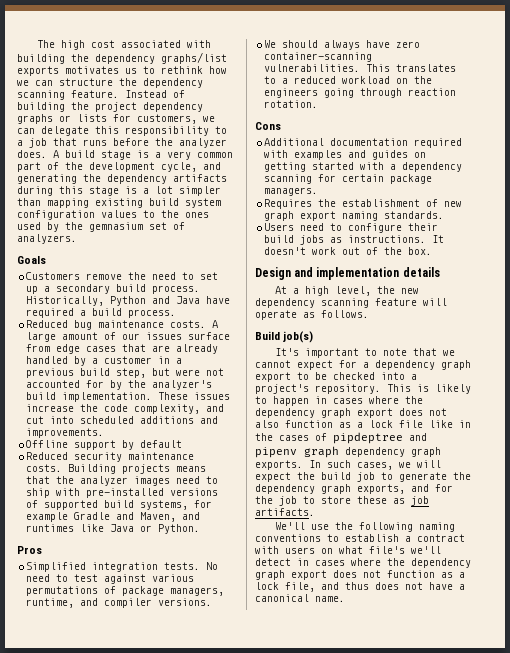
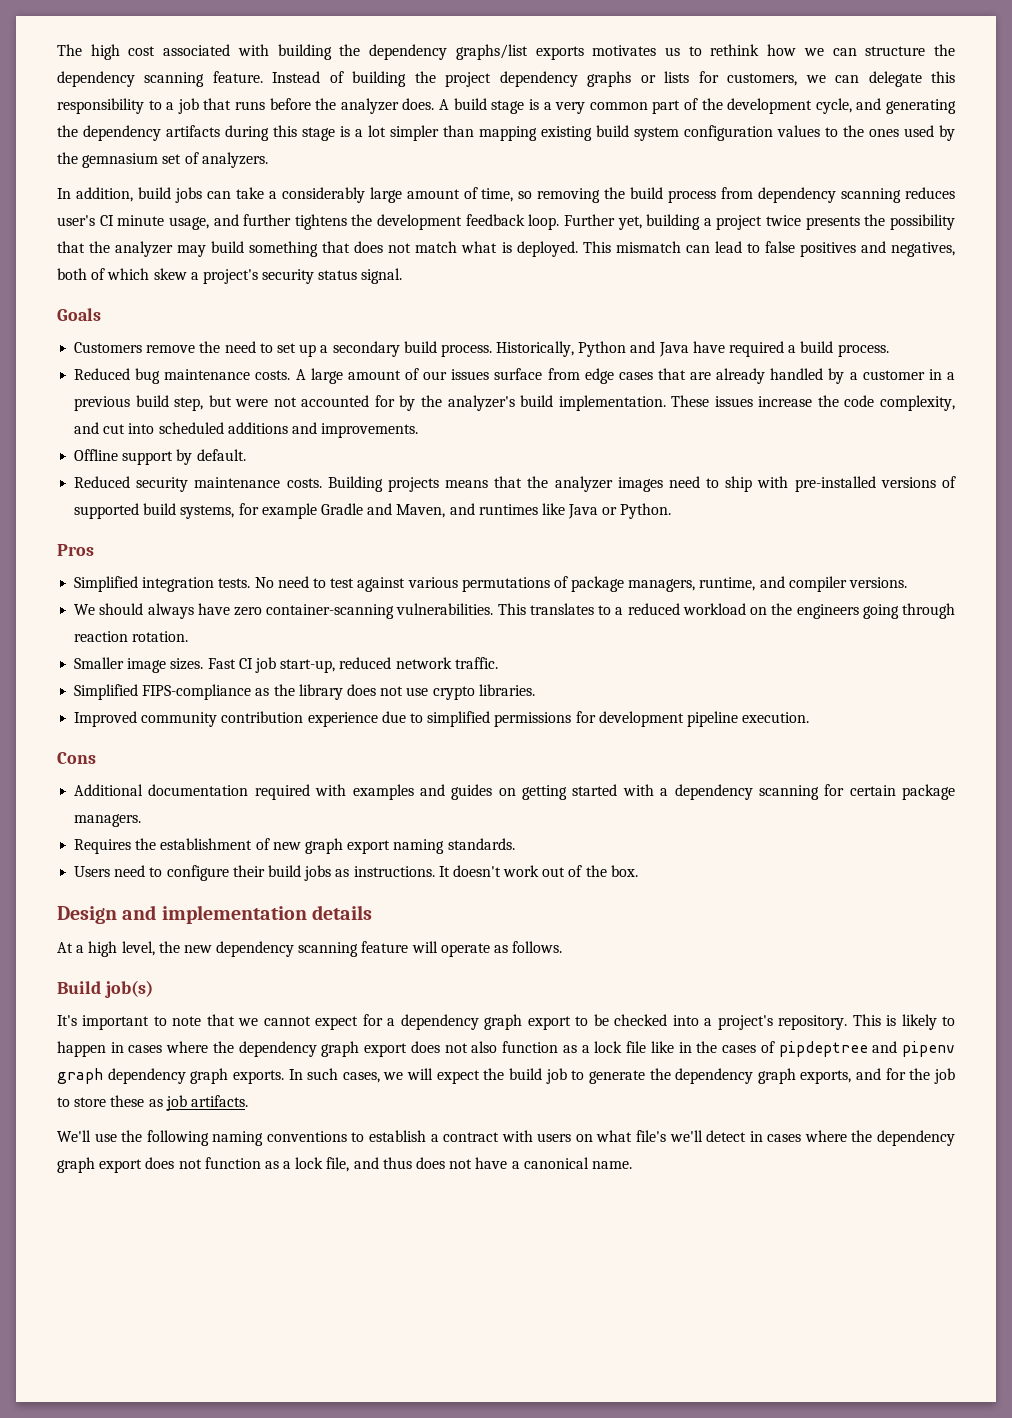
(77, 239) none -> [57,187,956,203] [57,214,956,230] [57,241,955,257] [57,268,403,284] // In addition, build jobs can take a considerably large amount of time, so removing the build process from dependency scanning reduces user's CI minute usage, and further tightens the development feedback loop. Further yet, building a project twice presents the possibility that the analyzer may build something that does not match what is deployed. This mismatch can lead to false positives and negatives, both of which skew a project's security status signal.
[140,440,183,448] default -> [196,449,246,461] default.
(319, 104) none -> [74,657,498,673] [74,684,535,700] [74,711,810,727] // Smaller image sizes. Fast CI job start-up, reduced network traffic. // Simplified FIPS-compliance as the library does not use crypto libraries. // Improved community contribution experience due to simplified permissions for development pipeline execution.

